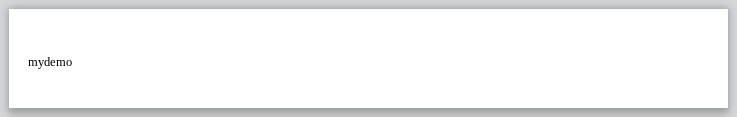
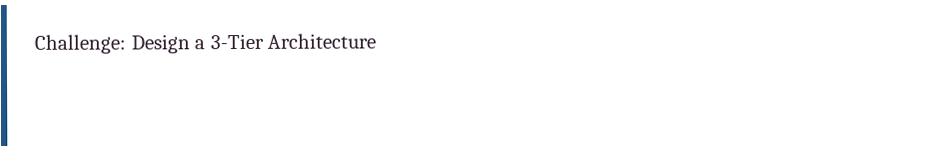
[28,57,72,69] mydemo -> [34,33,377,54] Challenge: Design a 3-Tier Architecture

